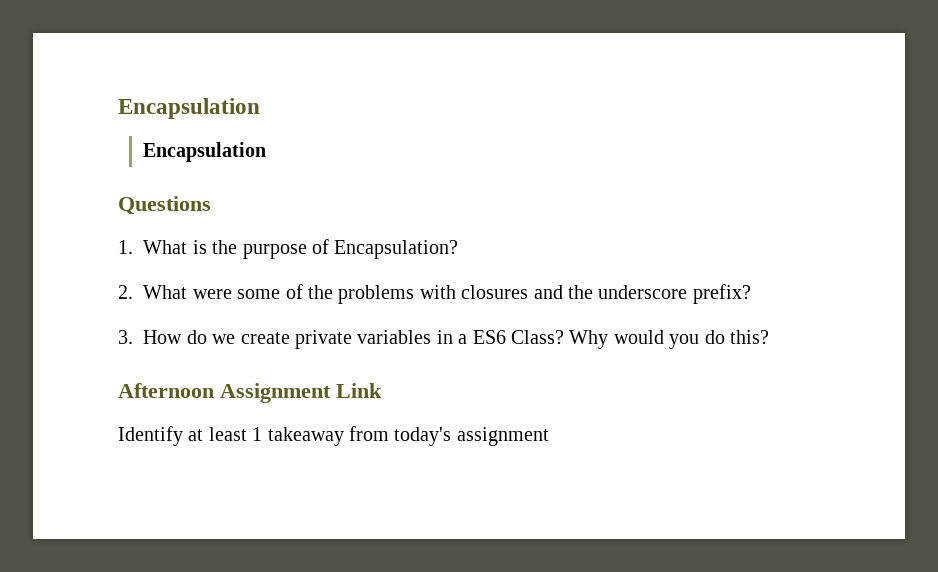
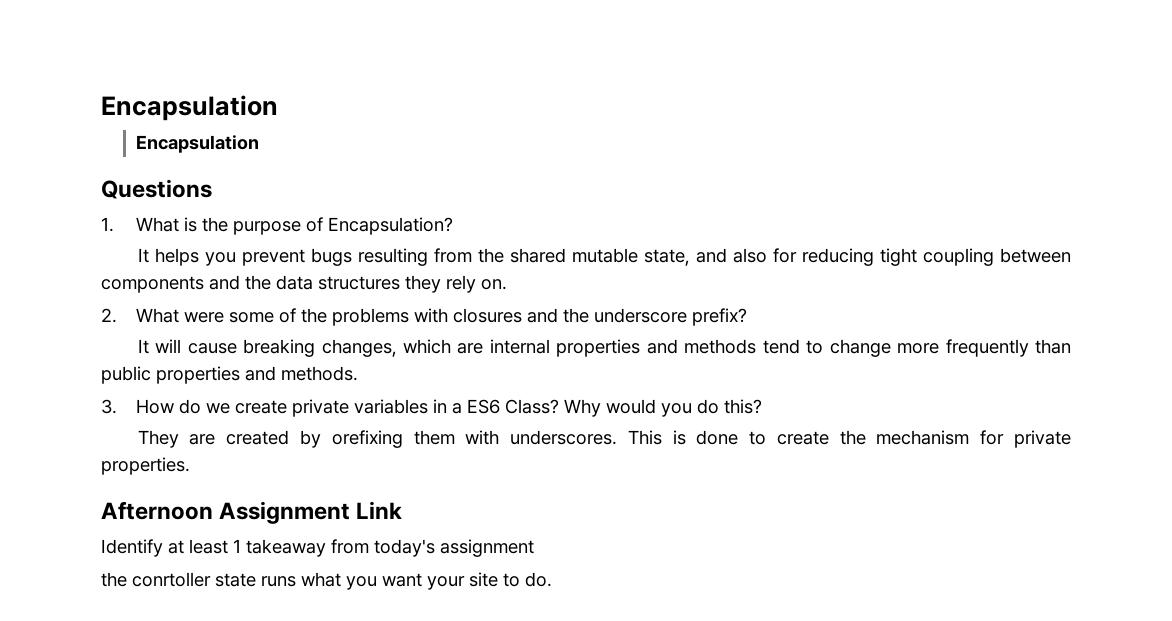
(459, 249) none -> [137,248,1071,266] [101,275,507,293] // It helps you prevent bugs resulting from the shared mutable state, and also for reducing tight coupling between components and the data structures they rely on.
(751, 294) none -> [137,339,1071,357] [101,366,358,384] // It will cause breaking changes, which are internal properties and methods tend to change more frequently than public properties and methods.
(770, 337) none -> [137,430,1071,448] [101,457,190,475] // They are created by orefixing them with underscores. This is done to create the mechanism for private properties.
(549, 436) none -> [101,572,552,590] // the conrtoller state runs what you want your site to do.

